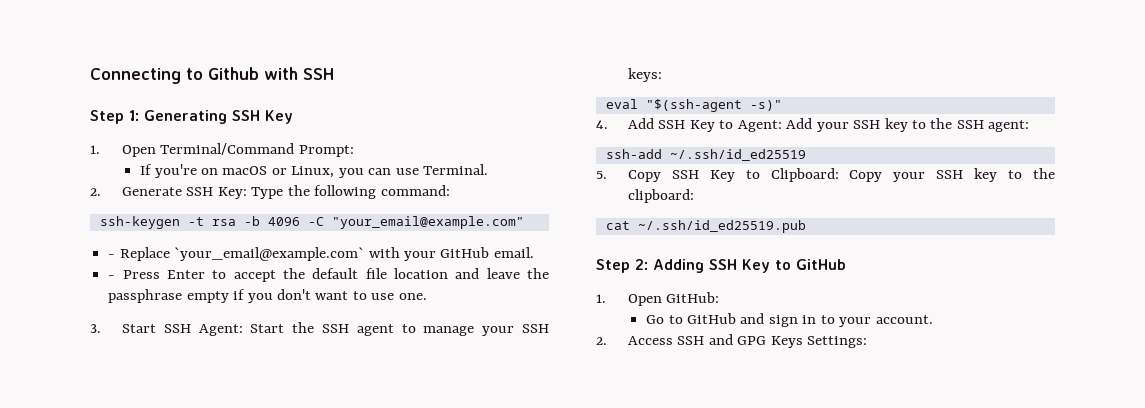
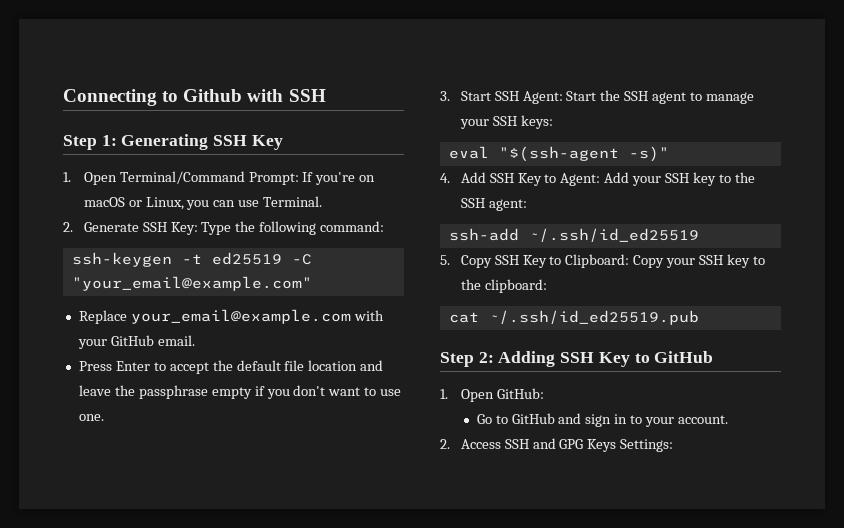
(354, 151) // -> (299, 178) none
[211,216,300,226] rsa -b 4096 -> [211,252,282,265] ed25519
[108,247,365,261] - Replace `your_email@example.com` -> [78,309,351,324] Replace your_email@example.com
[108,275,116,279] - -> (195, 340) none

